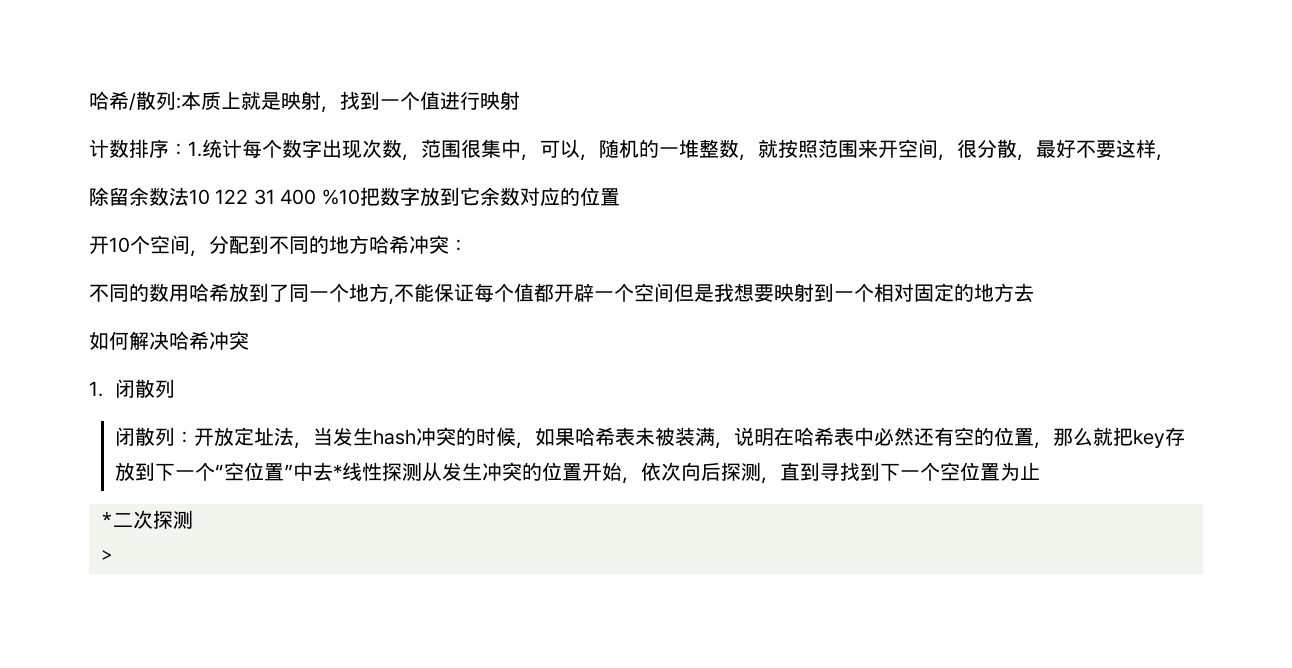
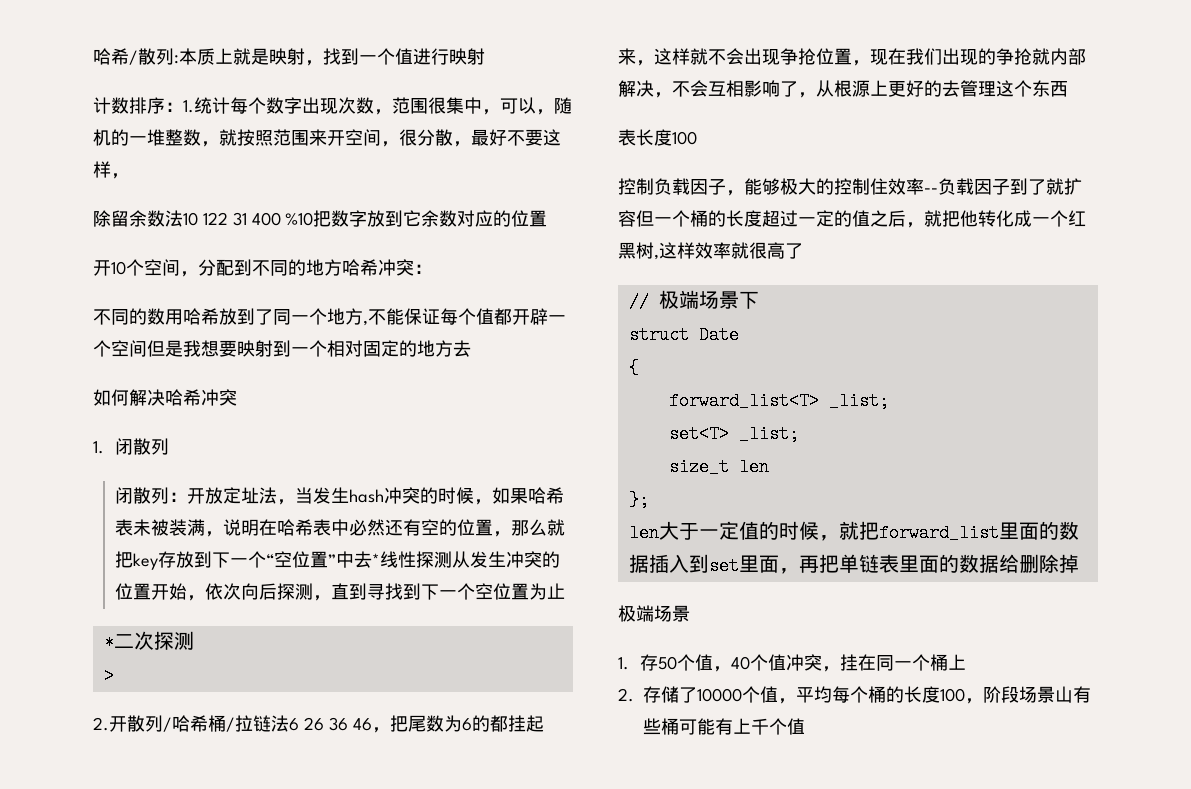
(113, 556) none -> [93,715,544,733] [618,48,1086,66] [618,80,1068,98] [618,129,697,146] [618,178,1082,196] [618,210,1086,228] [618,242,803,260] [628,290,759,311] [628,326,739,344] [628,359,639,377] [668,392,889,410] [668,425,799,443] [668,458,769,476] [628,491,649,509] [628,521,1079,542] [628,554,1079,575] [618,605,690,622] [618,654,967,672] [618,686,1091,704] [643,718,805,735] // 2.开散列/哈希桶/拉链法6 26 36 46，把尾数为6的都挂起来，这样就不会出现争抢位置，现在我们出现的争抢就内部解决，不会互相影响了，从根源上更好的去管理这个东西 // 表长度100 // 控制负载因子，能够极大的控制住效率--负载因子到了就扩容但一个桶的长度超过一定的值之后，就把他转化成一个红黑树,这样效率就很高了 // // 极端场景下 // struct Date // { // forward_list<T> _list; // set<T> _list; // size_t len // }; // len大于一定值的时候，就把forward_list里面的数据插入到set里面，再把单链表里面的数据给删除掉 // 极端场景 // 1.存50个值，40个值冲突，挂在同一个桶上 // 2.存储了10000个值，平均每个桶的长度100，阶段场景山有些桶可能有上千个值

